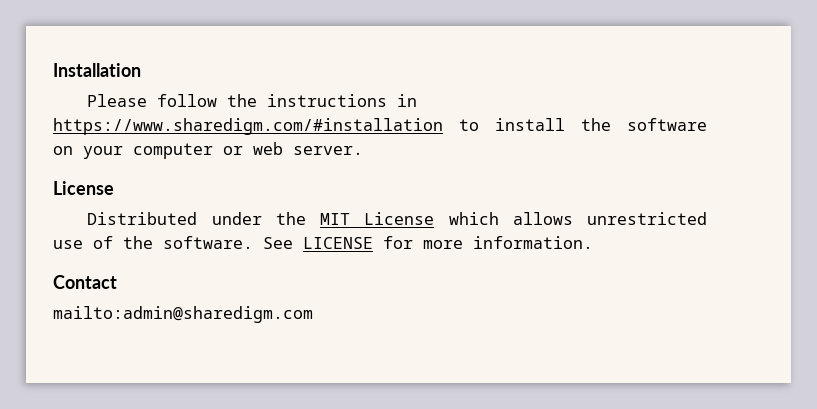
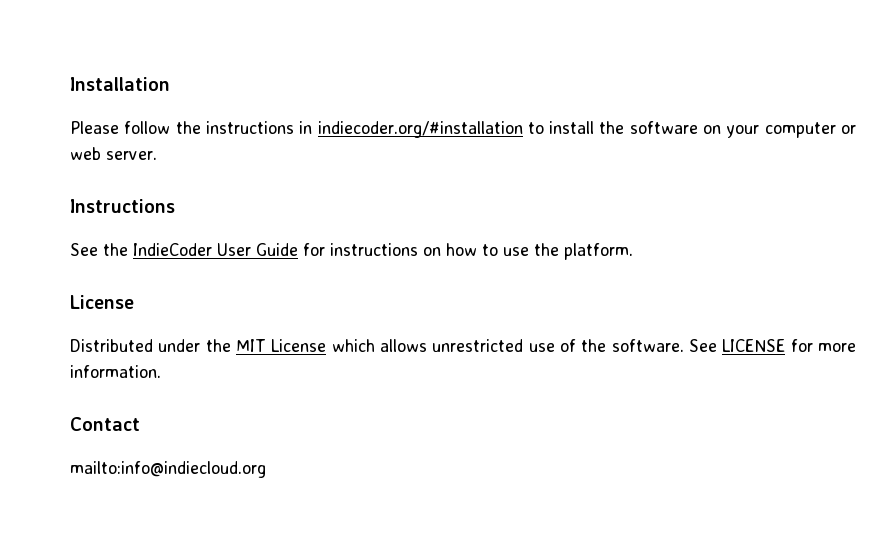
[53,118,443,135] https://www.sharedigm.com/#installation -> [317,121,523,138] indiecoder.org/#installation
(363, 150) none -> [70,199,175,213] [70,243,633,260] // Instructions // See the IndieCoder User Guide for instructions on how to use the platform.
[53,306,313,323] mailto:admin@sharedigm.com -> [70,461,266,478] mailto:info@indiecloud.org

